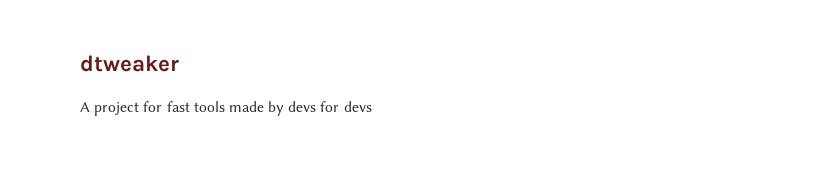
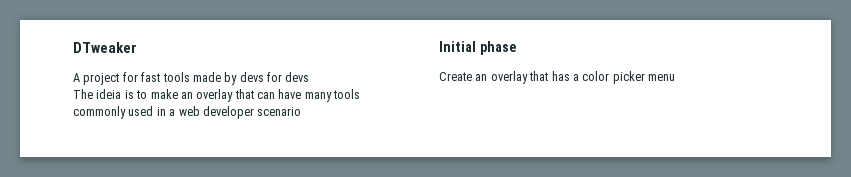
[80,55,179,72] dtweaker -> [73,42,137,53] DTweaker
(372, 106) none -> [73,89,361,102] [73,106,302,119] [439,41,516,55] [439,71,675,84] // The ideia is to make an overlay that can have many tools commonly used in a web developer scenario // Initial phase // Create an overlay that has a color picker menu

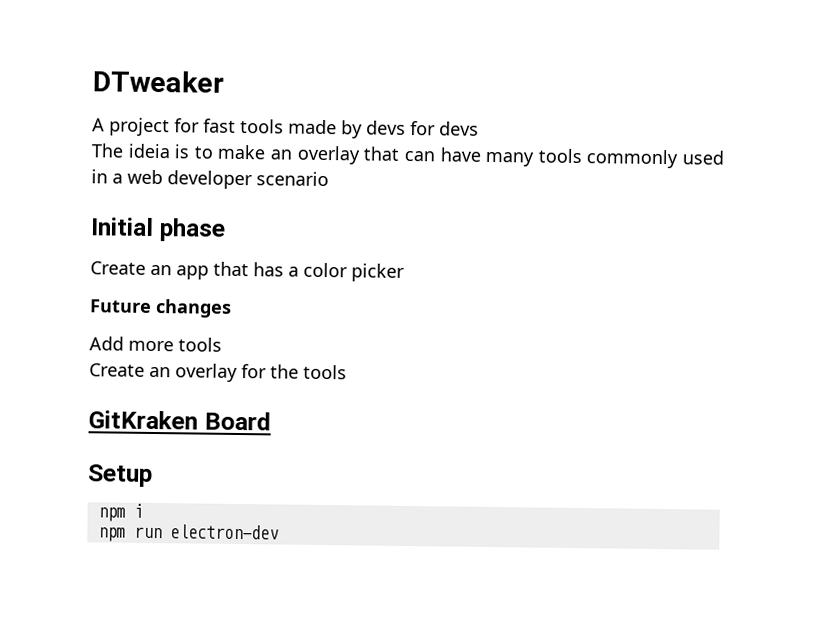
[490,71,528,84] overlay -> [176,265,209,280] app
[648,74,675,81] menu -> [89,299,232,318] [89,336,222,352] [89,363,347,382] [88,410,271,431] [87,464,153,487] [97,503,144,522] [97,524,279,542] // Future changes // Add more tools // Create an overlay for the tools // GitKraken Board // Setup // npm i // npm run electron-dev

